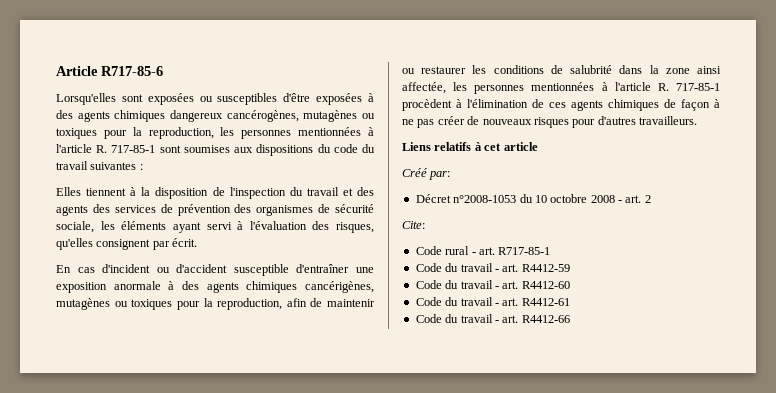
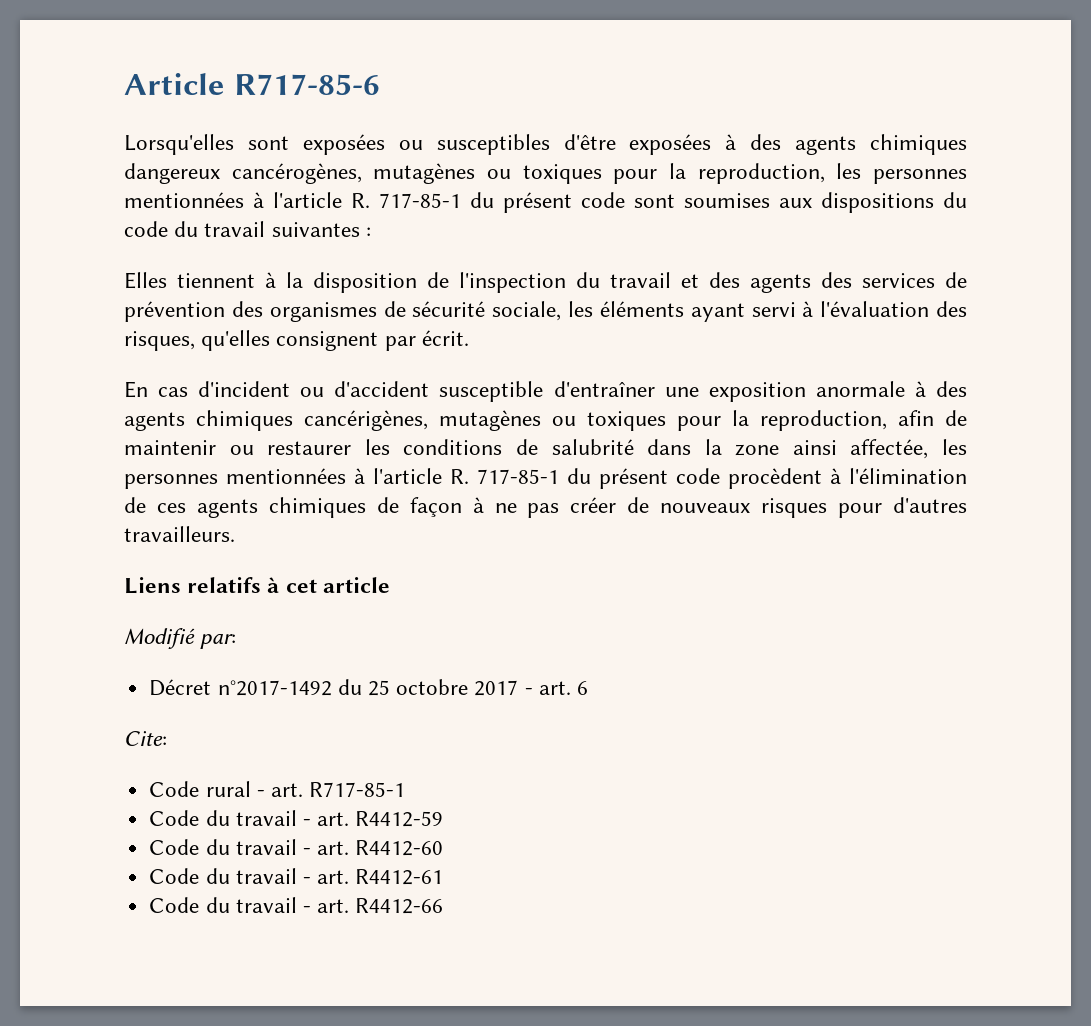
(156, 149) none -> [470,192,625,213] du présent code
(720, 87) none -> [567,468,720,489] du présent code
[402,168,427,177] Créé -> [124,628,195,649] Modifié
[453,194,651,203] n°2008-1053 du 10 octobre 2008 - art. 2 -> [217,679,588,696] n°2017-1492 du 25 octobre 2017 - art. 6

